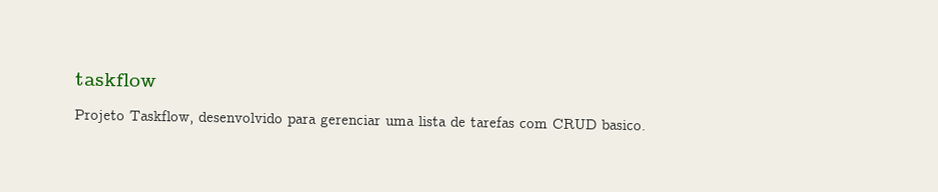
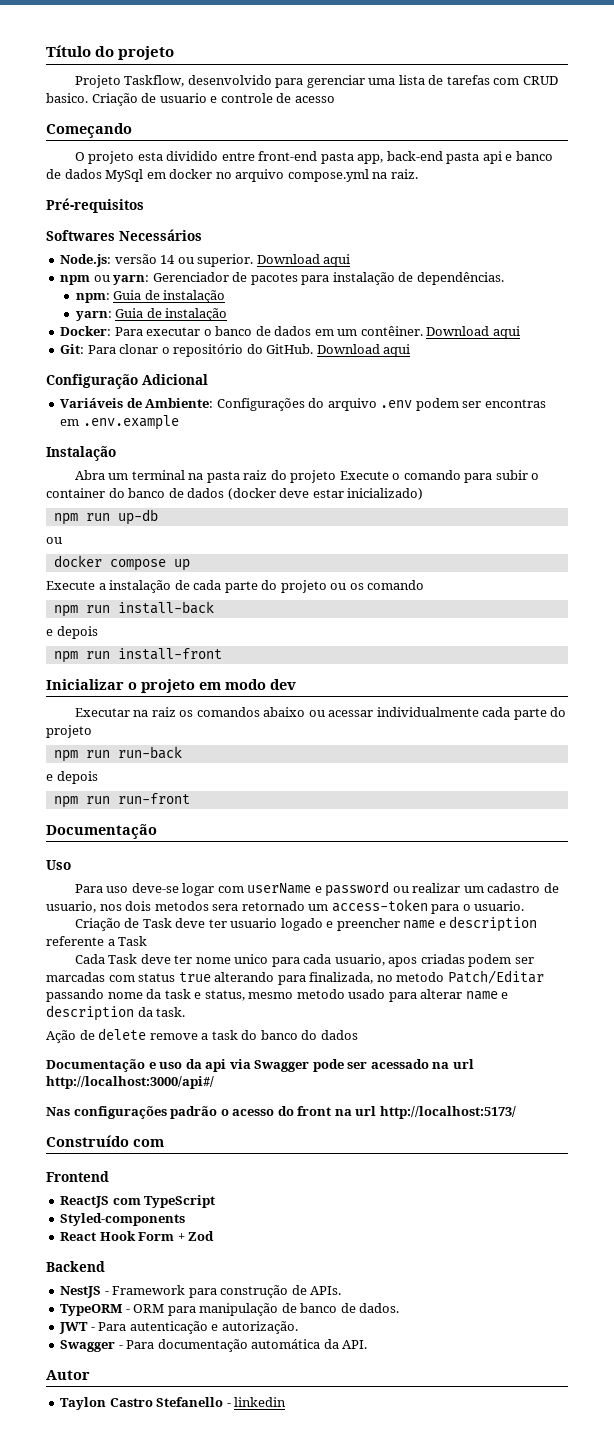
[75,72,157,87] taskflow -> [46,45,175,60] Título do projeto
(646, 125) none -> [91,93,335,106] [46,123,132,138] [74,151,553,164] [46,169,418,182] [46,198,144,213] [46,229,202,241] [60,254,351,267] [60,272,504,285] [75,290,226,303] [75,308,228,321] [60,326,520,339] [60,344,411,357] [46,374,208,389] [60,398,546,411] [60,415,179,430] [46,446,116,461] [74,470,540,483] [46,488,424,500] [53,509,158,525] [46,537,62,544] [53,555,190,571] [46,580,425,593] [53,601,214,617] [46,626,98,639] [53,648,222,663] [46,679,296,693] [74,707,567,720] [46,725,92,738] [53,746,182,762] [46,771,98,784] [53,793,190,808] [46,824,157,839] [46,860,71,870] [74,881,559,897] [46,899,525,914] [74,916,538,932] [46,936,148,946] [74,954,534,967] [46,970,544,985] [46,989,509,1002] [46,1005,186,1021] [46,1028,358,1043] [46,1059,474,1072] [46,1076,214,1089] [46,1106,516,1119] [46,1135,164,1147] [46,1171,109,1182] [60,1195,216,1208] [60,1213,186,1226] [60,1231,215,1241] [46,1261,105,1272] [60,1285,342,1298] [60,1303,400,1316] [59,1321,298,1334] [60,1339,368,1352] [46,1370,90,1380] [60,1397,287,1410] Criação de usuario e controle de acesso // Começando // O projeto esta dividido entre front-end pasta app, back-end pasta api e banco de dados MySql em docker no arquivo compose.yml na raiz. // Pré-requisitos // Softwares Necessários // Node.js: versão 14 ou superior. Download aqui // npm ou yarn: Gerenciador de pacotes para instalação de dependências. // npm: Guia de instalação // yarn: Guia de instalação // Docker: Para executar o banco de dados em um contêiner. Download aqui // Git: Para clonar o repositório do GitHub. Download aqui // Configuração Adicional // Variáveis de Ambiente: Configurações do arquivo .env podem ser encontras em .env.example // Instalação // Abra um terminal na pasta raiz do projeto Execute o comando para subir o container do banco de dados (docker deve estar inicializado) // npm run up-db // ou // docker compose up // Execute a instalação de cada parte do projeto ou os comando // npm run install-back // e depois // npm run install-front // Inicializar o projeto em modo dev // Executar na raiz os comandos abaixo ou acessar individualmente cada parte do projeto // npm run run-back // e depois // npm run run-front // Documentação // Uso // Para uso deve-se logar com userName e password ou realizar um cadastro de usuario, nos dois metodos sera retornado um access-token para o usuario. // Criação de Task deve ter usuario logado e preencher name e description referente a Task // Cada Task deve ter nome unico para cada usuario, apos criadas podem ser marcadas com status true alterando para finalizada, no metodo Patch/Editar passando nome da task e status, mesmo metodo usado para alterar name e description da task. // Ação de delete remove a task do banco do dados // Documentação e uso da api via Swagger pode ser acessado na url http://localhost:3000/api#/ // Nas configurações padrão o acesso do front na url http://localhost:5173/ // Construído com // Frontend // ReactJS com TypeScript // Styled-components // React Hook Form + Zod // Backend // NestJS - Framework para construção de APIs. // TypeORM - ORM para manipulação de banco de dados. // JWT - Para autenticação e autorização. // Swagger - Para documentação automática da API. // Autor // Taylon Castro Stefanello - linkedin

